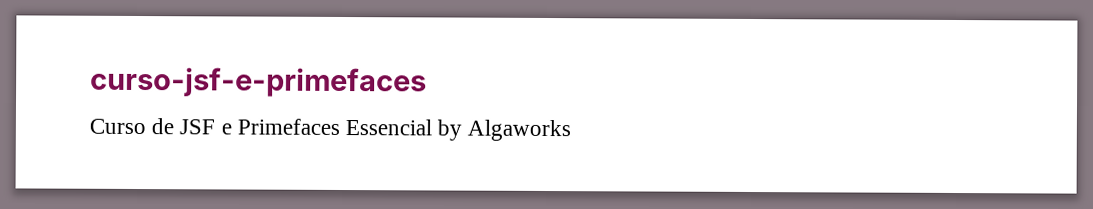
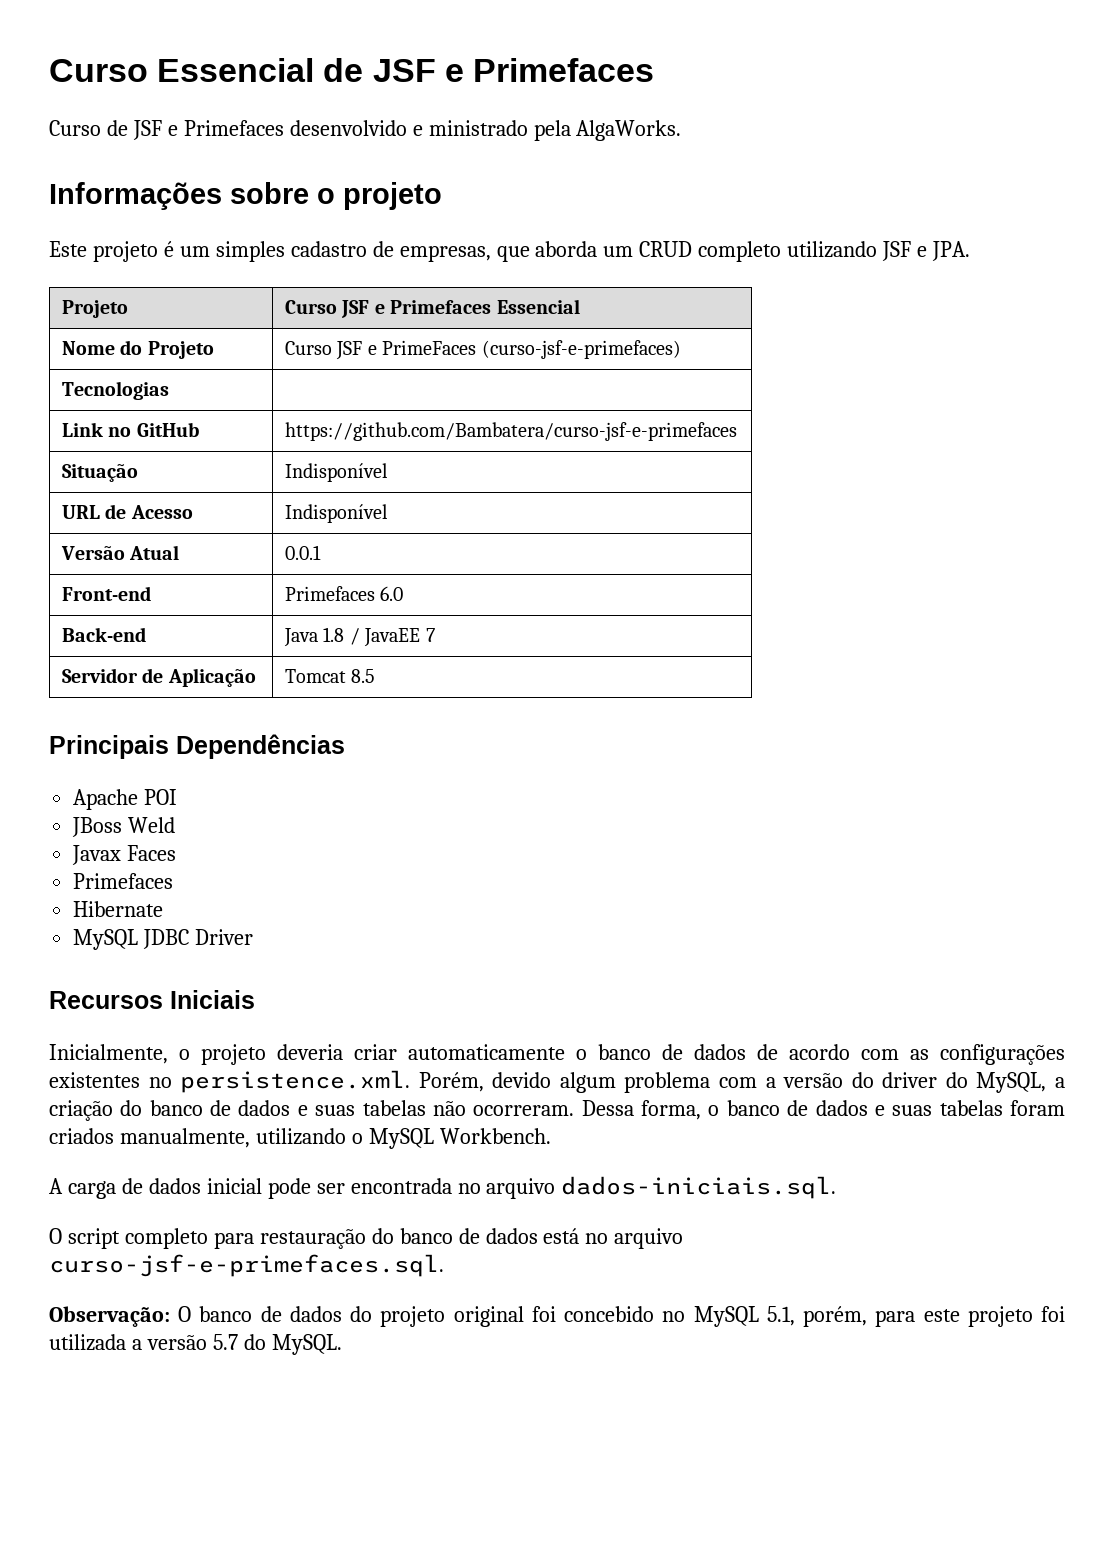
[90,66,427,98] curso-jsf-e-primefaces -> [49,58,654,82] Curso Essencial de JSF e Primefaces
[345,119,572,142] Essencial by Algaworks -> [289,120,682,141] [49,182,442,210] [49,241,971,262] [61,300,128,318] [284,299,580,318] [61,340,214,359] [284,340,681,360] [61,381,169,400] [61,422,199,437] [284,422,737,441] [61,464,138,482] [284,463,388,482] [61,504,193,519] [284,504,388,523] [60,545,180,560] [284,545,321,560] [61,586,151,601] [284,586,404,601] [61,627,146,642] [283,627,435,647] [61,668,256,687] [284,669,376,683] [49,734,345,759] [73,789,178,810] [72,817,176,837] [72,845,177,865] [73,873,174,889] [73,901,164,917] [73,929,254,950] [49,990,255,1009] [49,1044,1065,1065] [49,1070,1065,1093] [49,1100,1065,1121] [49,1128,551,1149] [49,1176,837,1199] [49,1228,684,1249] [49,1254,444,1277] [49,1306,1066,1327] [49,1334,342,1355] desenvolvido e ministrado pela AlgaWorks. // Informações sobre o projeto // Este projeto é um simples cadastro de empresas, que aborda um CRUD completo utilizando JSF e JPA. // Projeto | Curso JSF e Primefaces Essencial // Nome do Projeto | Curso JSF e PrimeFaces (curso-jsf-e-primefaces) // Tecnologias | // Link no GitHub | https://github.com/Bambatera/curso-jsf-e-primefaces // Situação | Indisponível // URL de Acesso | Indisponível // Versão Atual | 0.0.1 // Front-end | Primefaces 6.0 // Back-end | Java 1.8 / JavaEE 7 // Servidor de Aplicação | Tomcat 8.5 // Principais Dependências // Apache POI // JBoss Weld // Javax Faces // Primefaces // Hibernate // MySQL JDBC Driver // Recursos Iniciais // Inicialmente, o projeto deveria criar automaticamente o banco de dados de acordo com as configurações existentes no persistence.xml. Porém, devido algum problema com a versão do driver do MySQL, a criação do banco de dados e suas tabelas não ocorreram. Dessa forma, o banco de dados e suas tabelas foram criados manualmente, utilizando o MySQL Workbench. // A carga de dados inicial pode ser encontrada no arquivo dados-iniciais.sql. // O script completo para restauração do banco de dados está no arquivo curso-jsf-e-primefaces.sql. // Observação: O banco de dados do projeto original foi concebido no MySQL 5.1, porém, para este projeto foi utilizada a versão 5.7 do MySQL.

